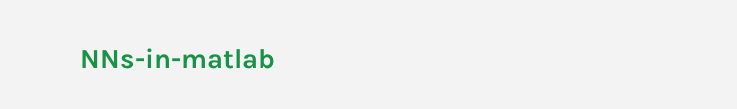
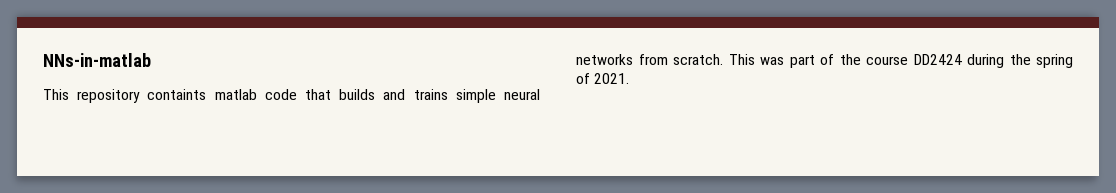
(275, 58) none -> [43,89,540,103] [576,54,1073,68] [576,73,630,84] // This repository containts matlab code that builds and trains simple neural networks from scratch. This was part of the course DD2424 during the spring of 2021.

